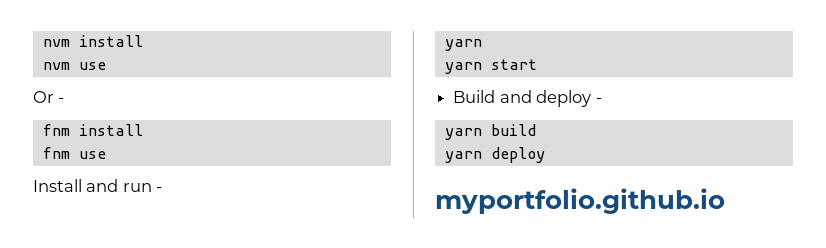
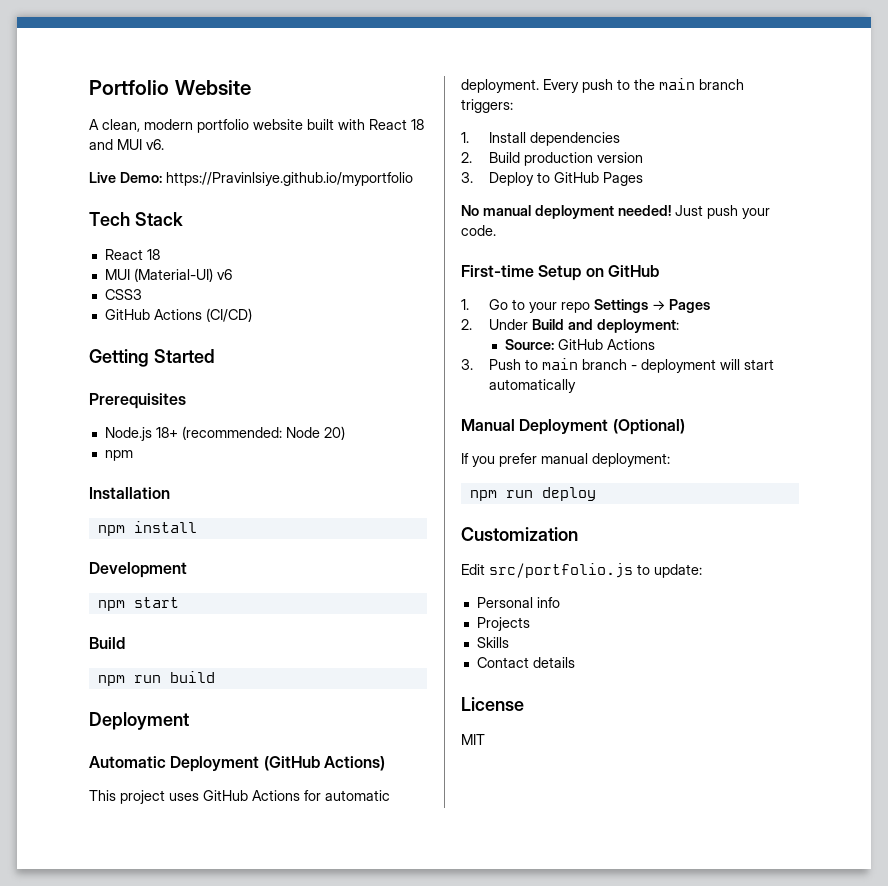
[42,35,143,47] [42,62,106,70] [33,91,65,103] [42,124,143,136] [42,147,106,159] [33,179,163,192] [444,39,482,51] [444,59,537,74] [453,90,602,107] [444,124,536,140] [444,147,545,163] [435,188,725,214] nvm install // nvm use // Or - // fnm install // fnm use // Install and run - // yarn // yarn start // Build and deploy - // yarn build // yarn deploy // myportfolio.github.io -> [89,80,251,95] [89,119,424,133] [89,139,164,150] [89,172,413,186] [89,212,183,226] [104,249,160,260] [104,268,232,282] [104,289,142,300] [104,308,252,322] [89,349,215,367] [89,393,186,409] [104,426,345,441] [104,450,133,461] [89,487,170,499] [97,521,197,536] [89,562,187,578] [97,597,179,611] [89,637,125,649] [97,671,215,686] [89,712,189,730] [89,756,385,772] [89,790,390,804] [461,78,744,93] [461,99,513,113] [461,132,620,146] [461,152,643,166] [461,172,643,186] [461,205,770,219] [461,225,496,236] [461,265,659,281] [461,299,710,313] [461,319,679,333] [504,339,655,350] [461,358,774,373] [488,379,576,393] [461,419,685,435] [461,453,670,467] [469,487,596,501] [461,527,578,541] [461,563,702,578] [476,597,560,608] [476,617,530,631] [476,637,509,648] [476,657,575,668] [461,697,524,711] [461,734,485,745] Portfolio Website // A clean, modern portfolio website built with React 18 and MUI v6. // Live Demo: https://Pravinlsiye.github.io/myportfolio // Tech Stack // React 18 // MUI (Material-UI) v6 // CSS3 // GitHub Actions (CI/CD) // Getting Started // Prerequisites // Node.js 18+ (recommended: Node 20) // npm // Installation // npm install // Development // npm start // Build // npm run build // Deployment // Automatic Deployment (GitHub Actions) // This project uses GitHub Actions for automatic deployment. Every push to the main branch triggers: // 1. Install dependencies // 2. Build production version // 3. Deploy to GitHub Pages // No manual deployment needed! Just push your code. // First-time Setup on GitHub // 1. Go to your repo Settings → Pages // 2. Under Build and deployment: // Source: GitHub Actions // 3. Push to main branch - deployment will start automatically // Manual Deployment (Optional) // If you prefer manual deployment: // npm run deploy // Customization // Edit src/portfolio.js to update: // Personal info // Projects // Skills // Contact details // License // MIT

